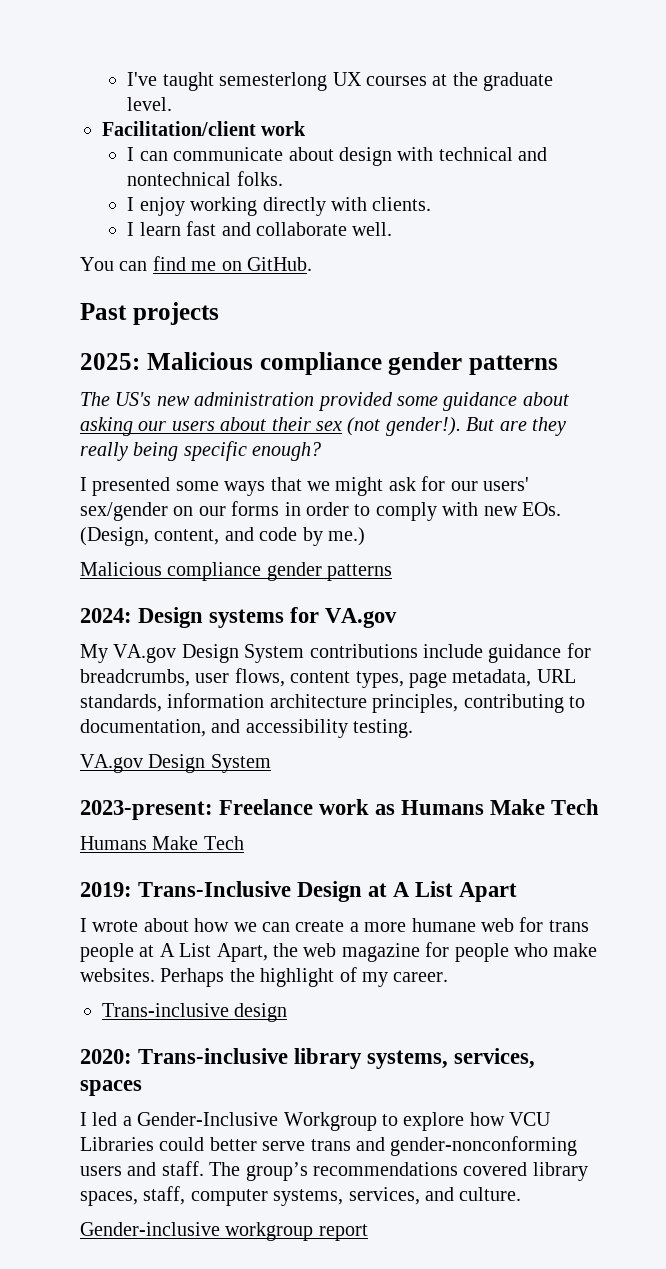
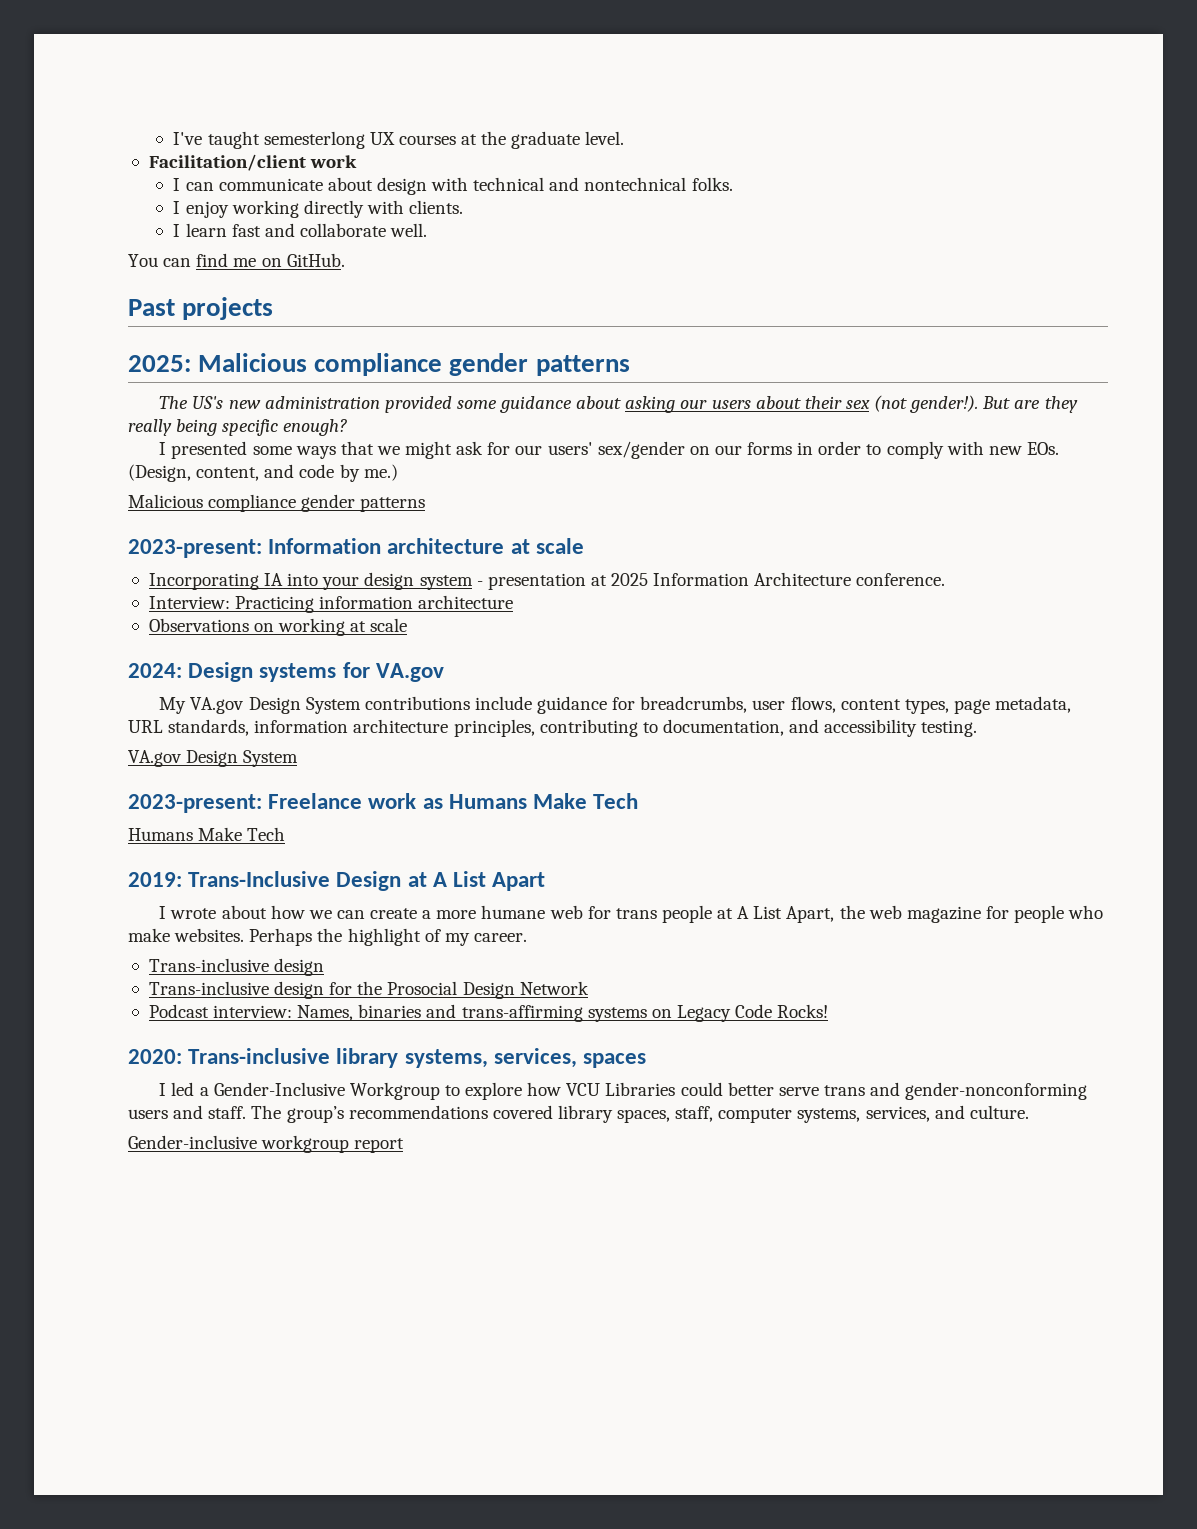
(393, 572) none -> [128,538,584,558] [148,572,946,590] [148,595,514,613] [148,618,408,636] // 2023-present: Information architecture at scale // Incorporating IA into your design system - presentation at 2025 Information Architecture conference. // Interview: Practicing information architecture // Observations on working at scale
(288, 1012) none -> [148,981,589,999] [148,1004,829,1022] // Trans-inclusive design for the Prosocial Design Network // Podcast interview: Names, binaries and trans-affirming systems on Legacy Code Rocks!

